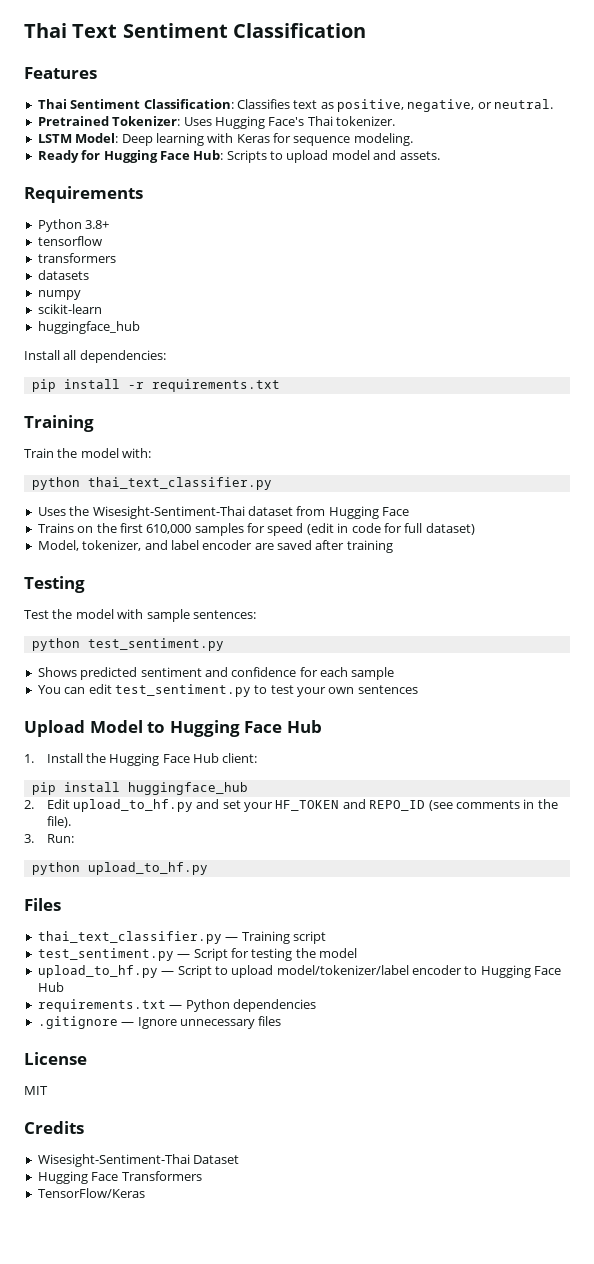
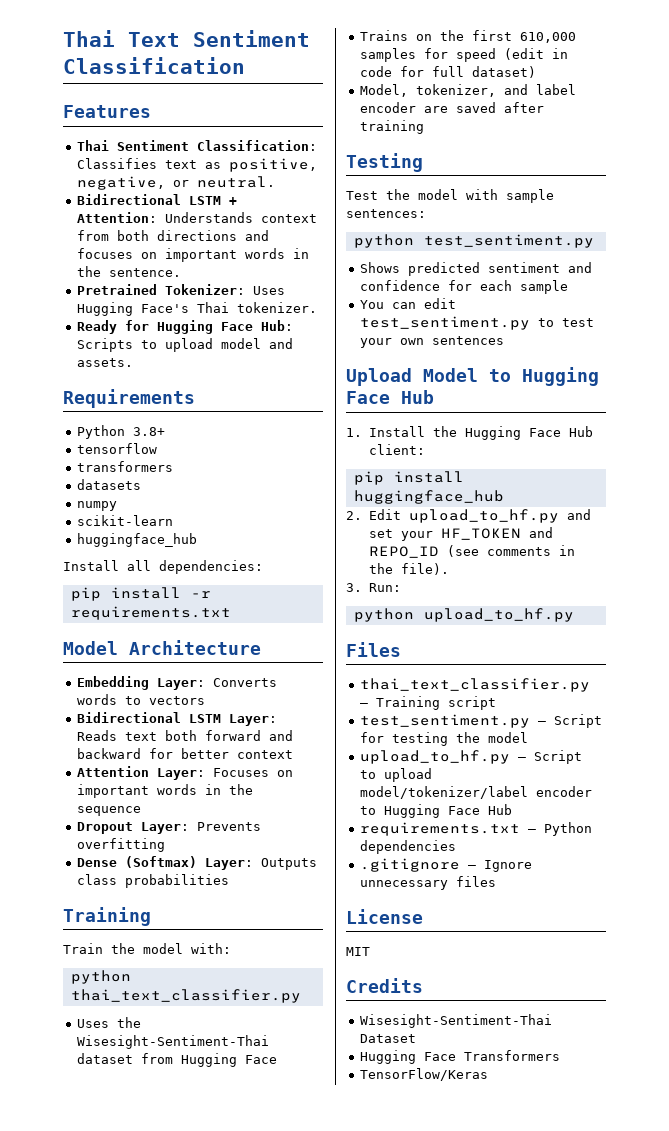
(554, 104) none -> [77,194,238,205] [77,212,318,223] [77,230,270,241] [77,248,310,262] [77,266,182,277] // Bidirectional LSTM + Attention: Understands context from both directions and focuses on important words in the sentence.
[37,133,413,146] // LSTM Model: Deep learning with Keras for sequence modeling. -> (318, 307) none
(280, 385) none -> [63,640,261,655] [77,676,278,690] [77,694,206,705] [77,712,278,726] [77,730,294,741] [77,748,294,759] [77,766,294,780] [77,784,254,798] [77,806,142,816] [77,822,262,834] [77,838,166,852] [77,856,318,870] [77,874,230,888] // Model Architecture // Embedding Layer: Converts words to vectors // Bidirectional LSTM Layer: Reads text both forward and backward for better context // Attention Layer: Focuses on important words in the sequence // Dropout Layer: Prevents overfitting // Dense (Softmax) Layer: Outputs class probabilities

